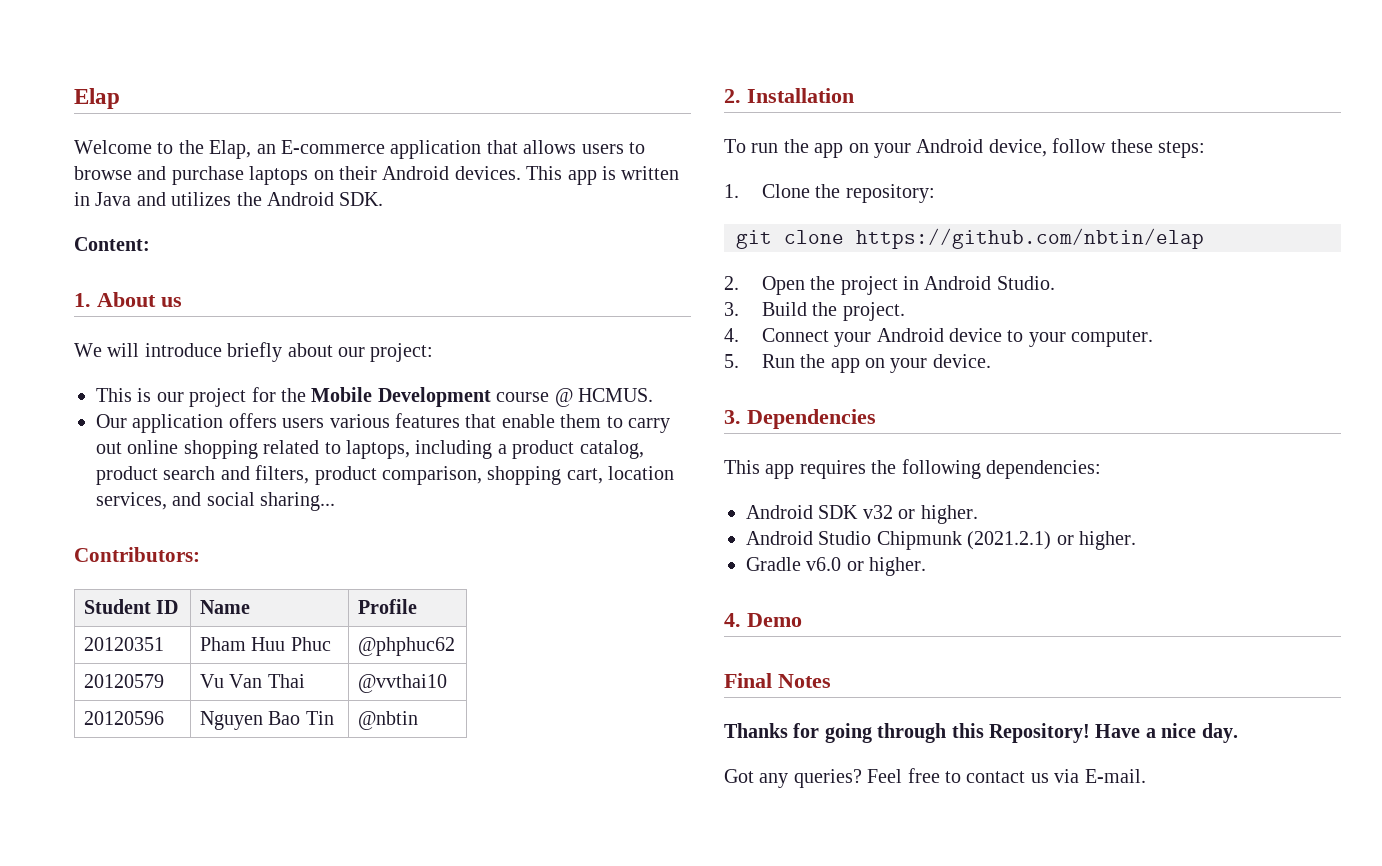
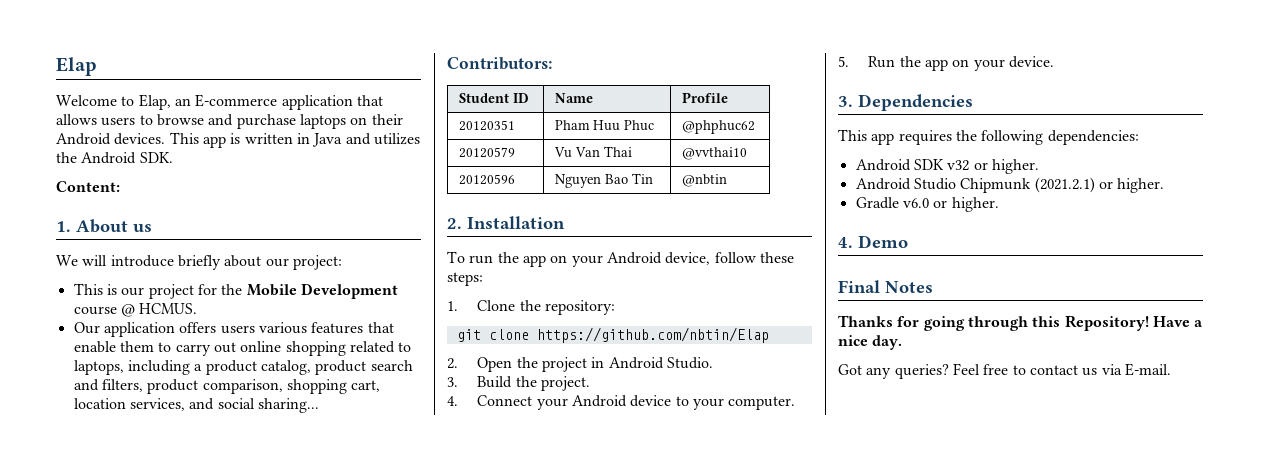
[178,140,204,154] the -> (135, 101) none
[856,228,1204,249] https://github.com/nbtin/elap -> [536,327,769,343] https://github.com/nbtin/Elap

